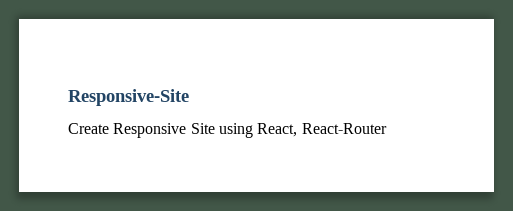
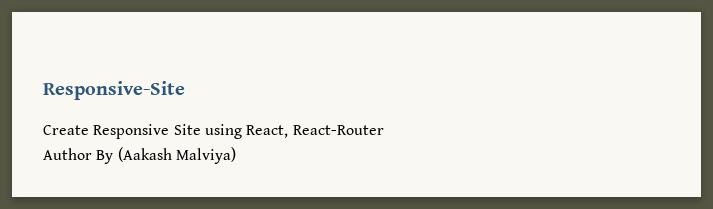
(387, 128) none -> [43,147,236,164] // Author By (Aakash Malviya)

